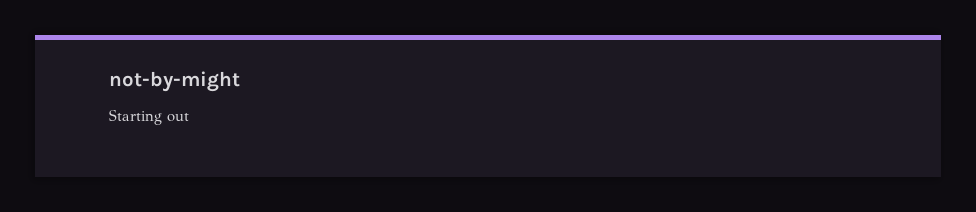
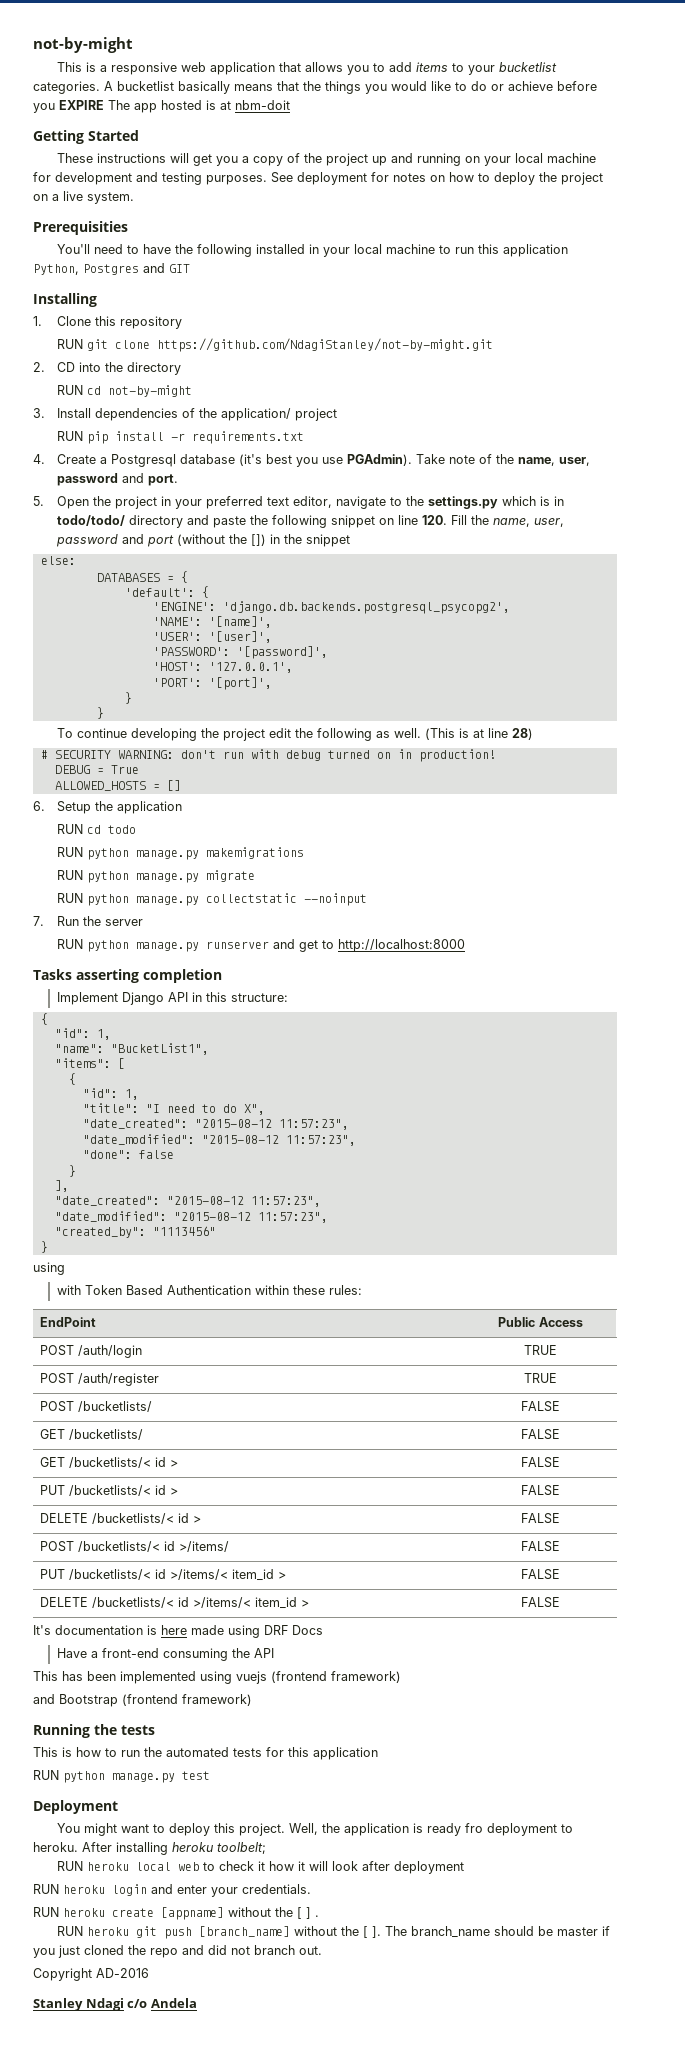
[109,71,240,92] [109,109,189,125] not-by-might // Starting out -> [33,37,133,53] [57,62,558,75] [33,81,597,94] [33,100,290,113] [33,130,139,144] [57,153,597,166] [33,172,603,185] [33,191,134,204] [33,221,128,235] [57,244,569,257] [33,263,190,275] [33,293,97,307] [33,316,182,329] [56,338,493,352] [33,362,181,375] [56,385,192,397] [33,408,337,421] [56,431,304,444] [33,454,590,467] [56,473,178,486] [33,496,564,509] [56,515,564,528] [55,534,350,547] [40,556,76,565] [96,571,188,583] [124,586,209,598] [152,601,510,614] [152,616,272,628] [152,631,272,643] [152,646,328,659] [152,662,293,673] [152,677,272,690] [124,692,132,704] [96,707,104,719] [57,728,534,741] [40,749,496,762] [54,765,139,774] [54,780,181,791] [33,801,182,814] [56,824,136,834] [56,847,304,860] [56,870,255,883] [56,893,367,906] [33,916,143,926] [56,939,465,952] [33,969,222,983] [56,992,288,1005] [40,1013,48,1025] [54,1028,111,1040] [54,1043,209,1055] [54,1058,125,1069] [68,1073,76,1085] [82,1088,139,1100] [82,1103,265,1115] [82,1119,349,1130] [82,1134,356,1146] [82,1150,174,1159] [68,1165,76,1177] [54,1180,69,1192] [54,1196,321,1207] [54,1211,328,1223] [54,1226,216,1238] [40,1241,48,1253] [33,1262,65,1275] [56,1285,362,1295] [40,1317,97,1327] [498,1317,583,1327] [40,1345,143,1358] [524,1345,557,1355] [40,1373,160,1386] [524,1373,557,1383] [40,1401,153,1412] [521,1401,560,1412] [40,1429,144,1440] [521,1429,560,1440] [40,1457,179,1468] [521,1457,560,1468] [40,1485,179,1496] [521,1485,560,1496] [40,1513,202,1524] [521,1513,560,1524] [40,1541,230,1552] [521,1541,560,1552] [40,1569,287,1581] [521,1569,560,1580] [40,1597,310,1609] [521,1597,560,1608] [33,1625,323,1638] [56,1648,274,1661] [33,1671,401,1684] [33,1694,252,1707] [33,1724,155,1738] [33,1747,378,1760] [33,1770,210,1783] [33,1800,118,1814] [57,1823,574,1836] [33,1842,266,1855] [57,1861,465,1874] [33,1884,311,1897] [33,1907,319,1920] [57,1926,611,1939] [33,1945,322,1958] [33,1968,149,1981] [33,1998,197,2011] not-by-might // This is a responsive web application that allows you to add items to your bucketlist categories. A bucketlist basically means that the things you would like to do or achieve before you EXPIRE The app hosted is at nbm-doit // Getting Started // These instructions will get you a copy of the project up and running on your local machine for development and testing purposes. See deployment for notes on how to deploy the project on a live system. // Prerequisities // You'll need to have the following installed in your local machine to run this application Python, Postgres and GIT // Installing // 1. Clone this repository // RUN git clone https://github.com/NdagiStanley/not-by-might.git // 2. CD into the directory // RUN cd not-by-might // 3. Install dependencies of the application/ project // RUN pip install -r requirements.txt // 4. Create a Postgresql database (it's best you use PGAdmin). Take note of the name, user, password and port. // 5. Open the project in your preferred text editor, navigate to the settings.py which is in todo/todo/ directory and paste the following snippet on line 120. Fill the name, user, password and port (without the []) in the snippet // else: // DATABASES = { // 'default': { // 'ENGINE': 'django.db.backends.postgresql_psycopg2', // 'NAME': '[name]', // 'USER': '[user]', // 'PASSWORD': '[password]', // 'HOST': '127.0.0.1', // 'PORT': '[port]', // } // } // To continue developing the project edit the following as well. (This is at line 28) // # SECURITY WARNING: don't run with debug turned on in production! // DEBUG = True // ALLOWED_HOSTS = [] // 6. Setup the application // RUN cd todo // RUN python manage.py makemigrations // RUN python manage.py migrate // RUN python manage.py collectstatic --noinput // 7. Run the server // RUN python manage.py runserver and get to http://localhost:8000 // Tasks asserting completion // Implement Django API in this structure: // { // "id": 1, // "name": "BucketList1", // "items": [ // { // "id": 1, // "title": "I need to do X", // "date_created": "2015-08-12 11:57:23", // "date_modified": "2015-08-12 11:57:23", // "done": false // } // ], // "date_created": "2015-08-12 11:57:23", // "date_modified": "2015-08-12 11:57:23", // "created_by": "1113456" // } // using // with Token Based Authentication within these rules: // EndPoint | Public Access // POST /auth/login | TRUE // POST /auth/register | TRUE // POST /bucketlists/ | FALSE // GET /bucketlists/ | FALSE // GET /bucketlists/< id > | FALSE // PUT /bucketlists/< id > | FALSE // DELETE /bucketlists/< id > | FALSE // POST /bucketlists/< id >/items/ | FALSE // PUT /bucketlists/< id >/items/< item_id > | FALSE // DELETE /bucketlists/< id >/items/< item_id > | FALSE // It's documentation is here made using DRF Docs // Have a front-end consuming the API // This has been implemented using vuejs (frontend framework) // and Bootstrap (frontend framework) // Running the tests // This is how to run the automated tests for this application // RUN python manage.py test // Deployment // You might want to deploy this project. Well, the application is ready fro deployment to heroku. After installing heroku toolbelt; // RUN heroku local web to check it how it will look after deployment // RUN heroku login and enter your credentials. // RUN heroku create [appname] without the [ ] . // RUN heroku git push [branch_name] without the [ ]. The branch_name should be master if you just cloned the repo and did not branch out. // Copyright AD-2016 // Stanley Ndagi c/o Andela

